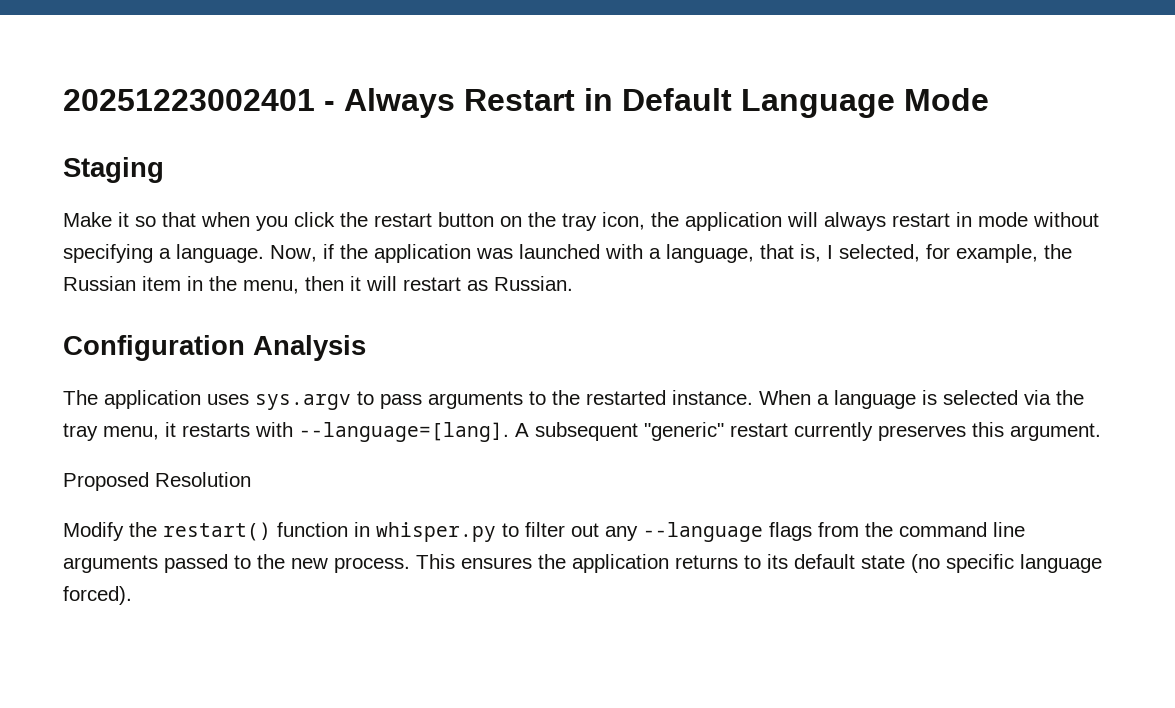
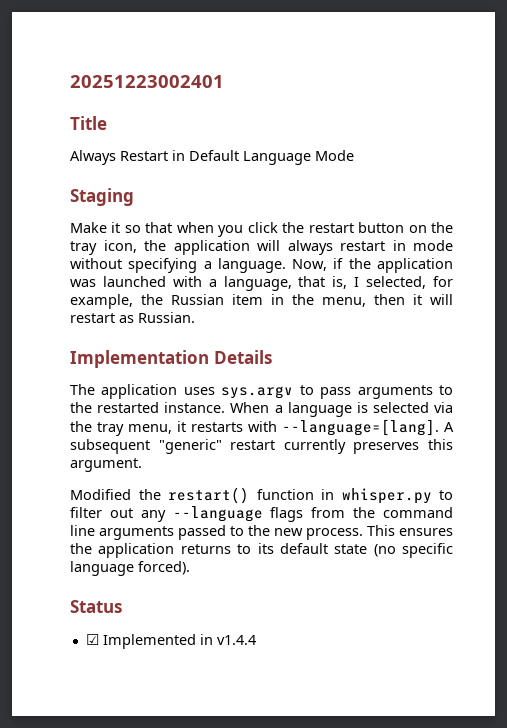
[324,101,335,111] - -> [70,116,107,130] // Title //
[63,335,366,361] Configuration Analysis -> [70,350,272,368] Implementation Details
[63,472,251,491] [63,522,124,541] Proposed Resolution // Modify -> [70,489,131,500] Modified
(132, 595) none -> [70,600,122,613] [85,634,256,649] // Status // ☑ Implemented in v1.4.4

